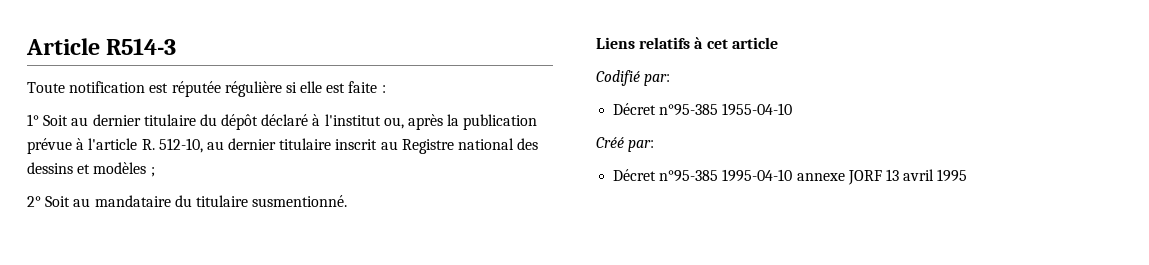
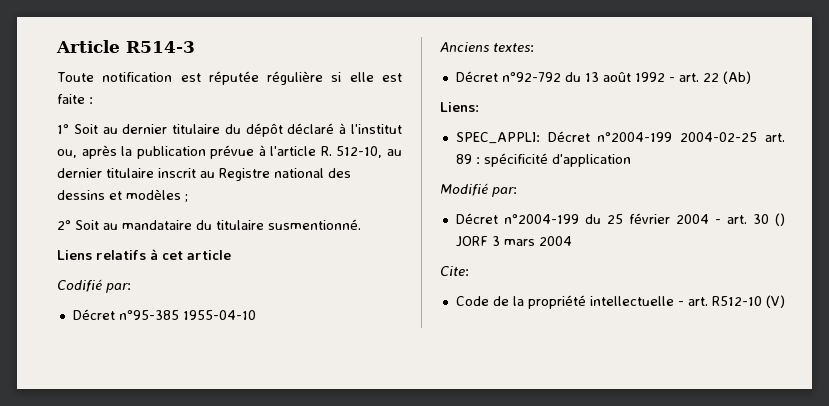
[596,137,655,152] [613,169,968,185] Créé par: // Décret n°95-385 1995-04-10 annexe JORF 13 avril 1995 -> [440,42,534,52] [455,71,751,84] [440,102,479,112] [455,131,785,144] [455,153,631,167] [440,183,517,197] [455,213,785,226] [455,236,572,247] [440,266,469,276] [455,295,785,309] Anciens textes: // Décret n°92-792 du 13 août 1992 - art. 22 (Ab) // Liens: // SPEC_APPLI: Décret n°2004-199 2004-02-25 art. 89 : spécificité d'application // Modifié par: // Décret n°2004-199 du 25 février 2004 - art. 30 () JORF 3 mars 2004 // Cite: // Code de la propriété intellectuelle - art. R512-10 (V)

